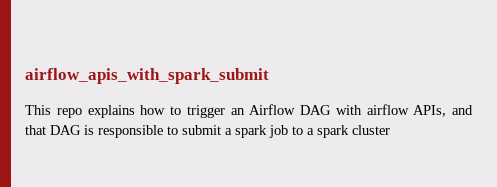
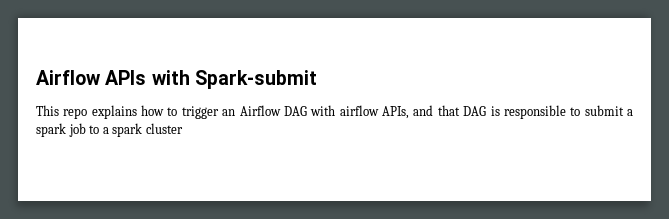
[25,68,269,84] airflow_apis_with_spark_submit -> [36,70,317,89] Airflow APIs with Spark-submit

